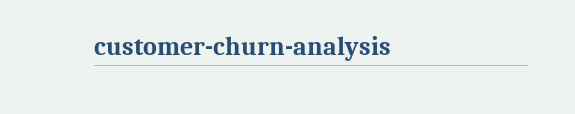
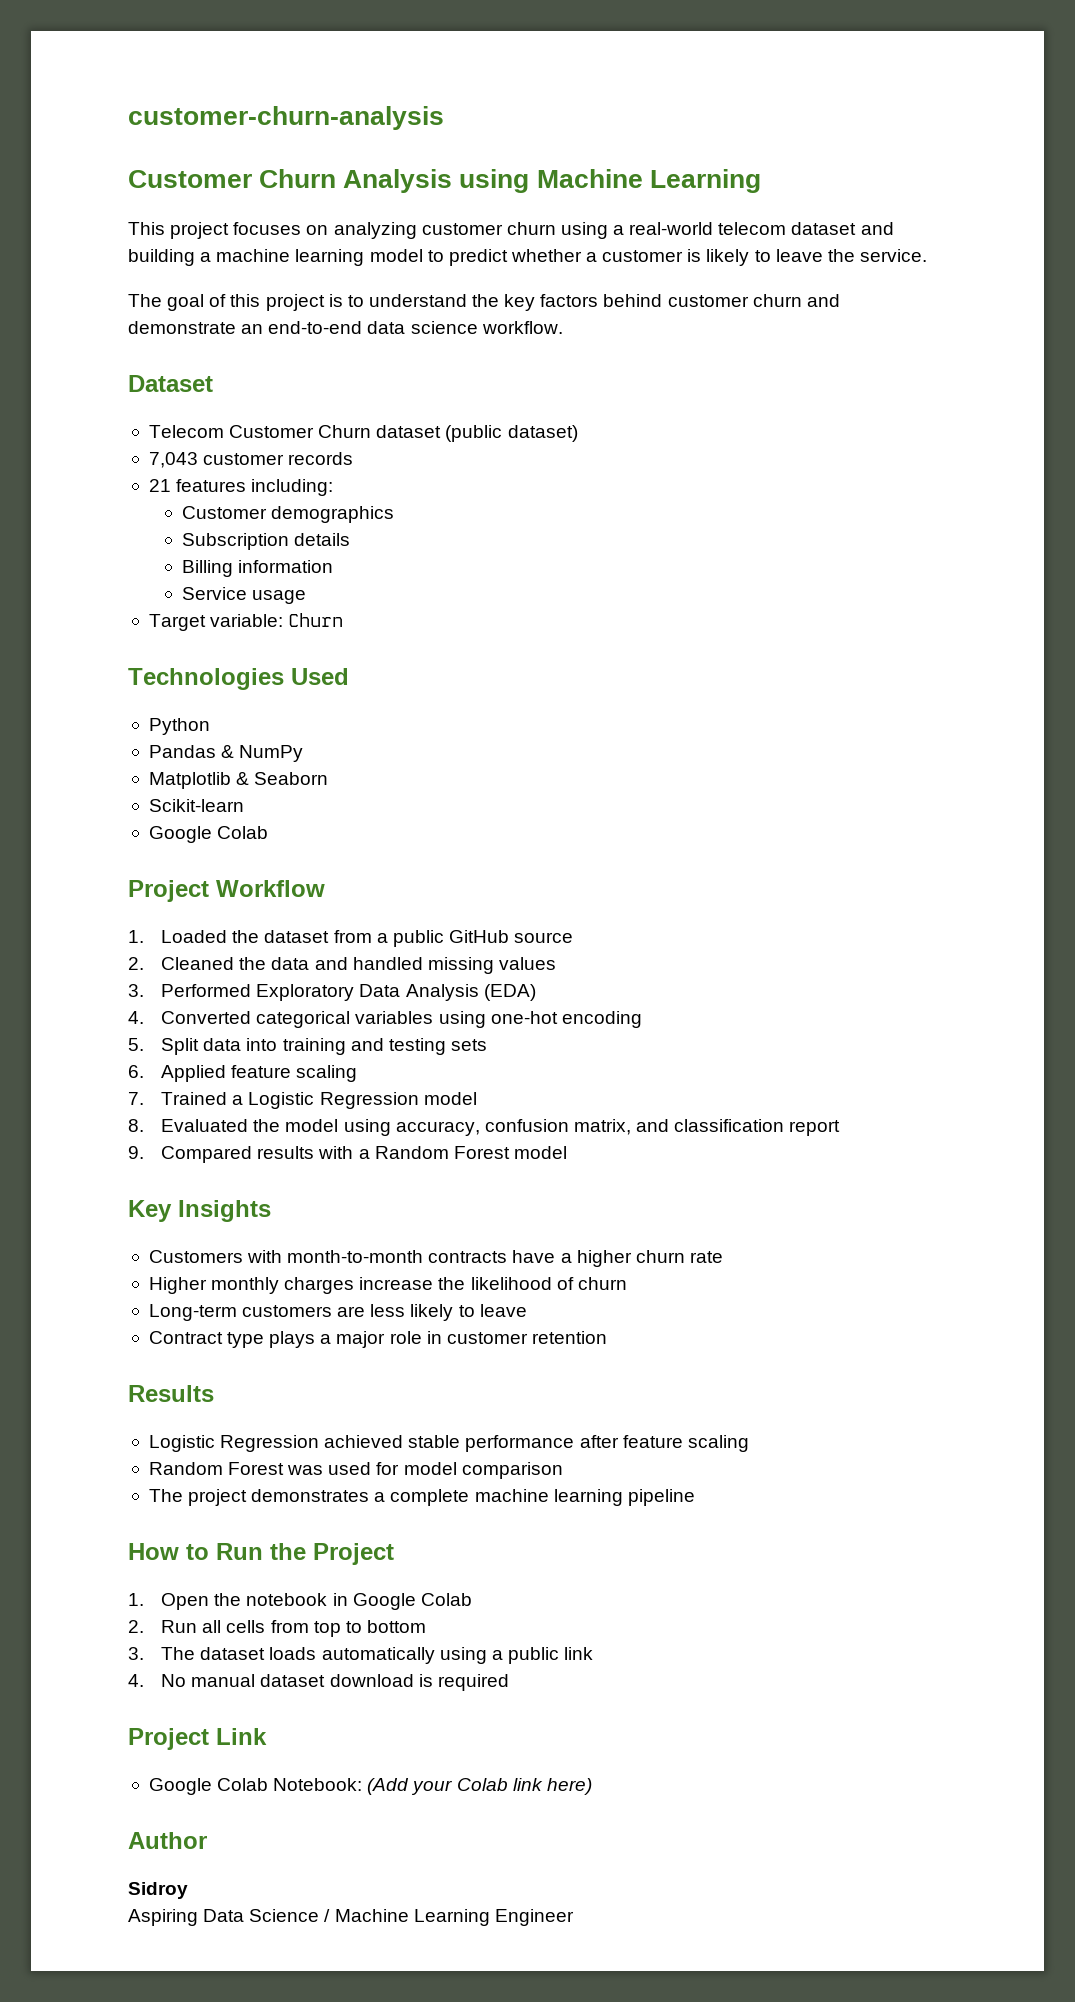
(391, 48) none -> [128,169,761,193] [128,222,894,239] [128,249,927,266] [128,294,840,311] [128,321,563,334] [128,375,213,392] [148,425,578,442] [148,452,354,468] [148,479,334,496] [182,506,395,523] [182,533,351,550] [182,560,334,577] [182,587,307,604] [148,613,344,631] [128,668,349,690] [148,718,210,735] [148,745,304,762] [148,772,329,789] [148,799,244,812] [148,826,269,843] [128,880,325,902] [128,930,574,947] [128,957,556,974] [128,984,536,1001] [128,1011,642,1028] [128,1038,487,1055] [128,1065,358,1082] [128,1092,477,1109] [128,1119,841,1136] [128,1146,567,1163] [128,1200,271,1222] [148,1250,723,1267] [148,1277,627,1294] [148,1304,527,1321] [148,1331,607,1348] [128,1385,214,1402] [148,1435,749,1452] [148,1462,563,1479] [148,1489,695,1506] [128,1543,394,1565] [128,1593,472,1610] [128,1620,426,1637] [128,1647,594,1664] [128,1674,509,1691] [128,1728,267,1750] [148,1778,592,1795] [128,1832,207,1849] [128,1882,188,1899] [128,1909,574,1926] // Customer Churn Analysis using Machine Learning // This project focuses on analyzing customer churn using a real-world telecom dataset and building a machine learning model to predict whether a customer is likely to leave the service. // The goal of this project is to understand the key factors behind customer churn and demonstrate an end-to-end data science workflow. // Dataset // Telecom Customer Churn dataset (public dataset) // 7,043 customer records // 21 features including: // Customer demographics // Subscription details // Billing information // Service usage // Target variable: Churn // Technologies Used // Python // Pandas & NumPy // Matplotlib & Seaborn // Scikit-learn // Google Colab // Project Workflow // 1. Loaded the dataset from a public GitHub source // 2. Cleaned the data and handled missing values // 3. Performed Exploratory Data Analysis (EDA) // 4. Converted categorical variables using one-hot encoding // 5. Split data into training and testing sets // 6. Applied feature scaling // 7. Trained a Logistic Regression model // 8. Evaluated the model using accuracy, confusion matrix, and classification report // 9. Compared results with a Random Forest model // Key Insights // Customers with month-to-month contracts have a higher churn rate // Higher monthly charges increase the likelihood of churn // Long-term customers are less likely to leave // Contract type plays a major role in customer retention // Results // Logistic Regression achieved stable performance after feature scaling // Random Forest was used for model comparison // The project demonstrates a complete machine learning pipeline // How to Run the Project // 1. Open the notebook in Google Colab // 2. Run all cells from top to bottom // 3. The dataset loads automatically using a public link // 4. No manual dataset download is required // Project Link // Google Colab Notebook: (Add your Colab link here) // Author // Sidroy // Aspiring Data Science / Machine Learning Engineer

